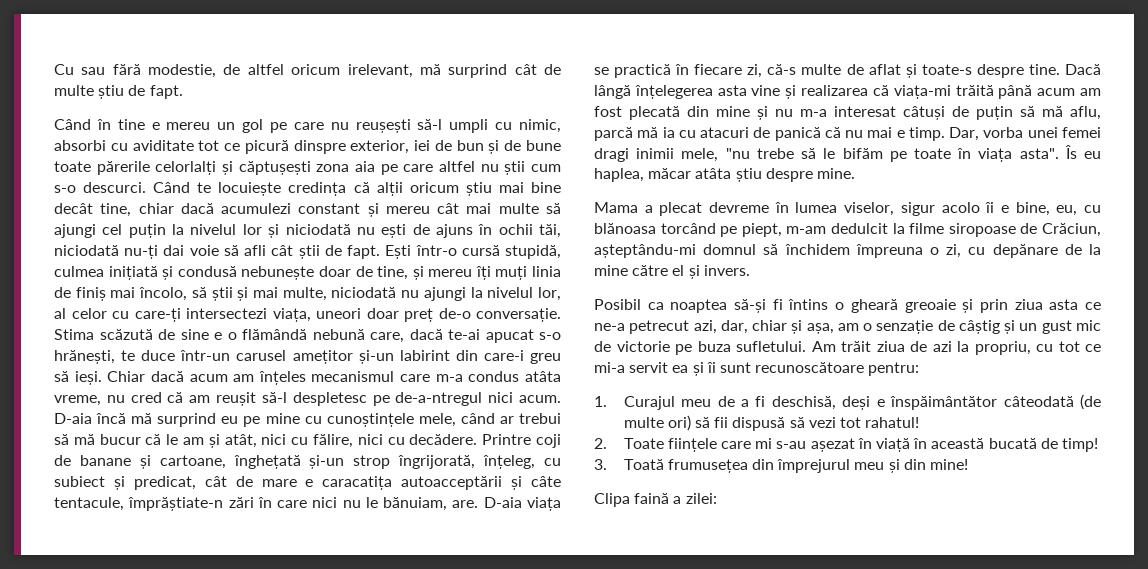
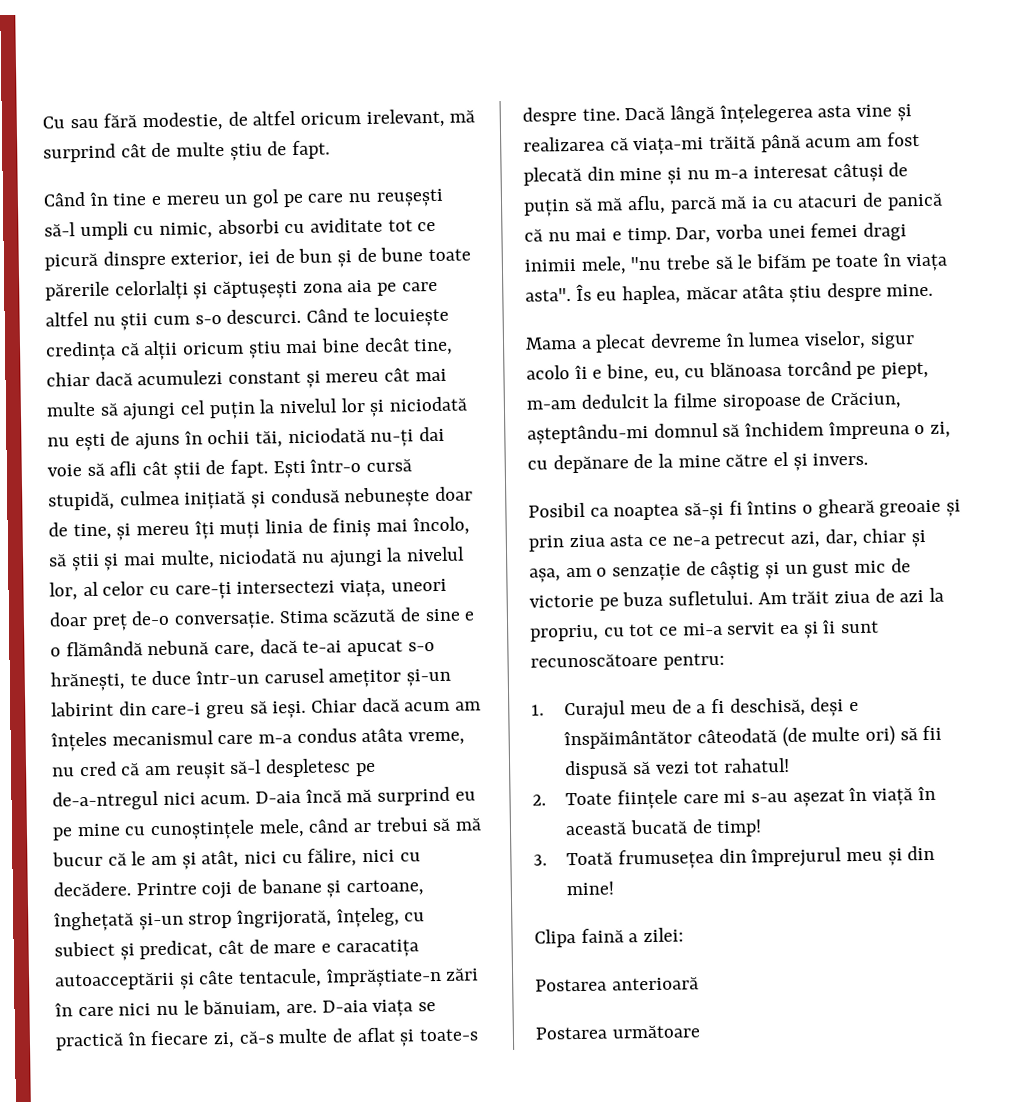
(717, 498) none -> [535,976,699,992] [535,1024,700,1040] // Postarea anterioară // Postarea următoare

